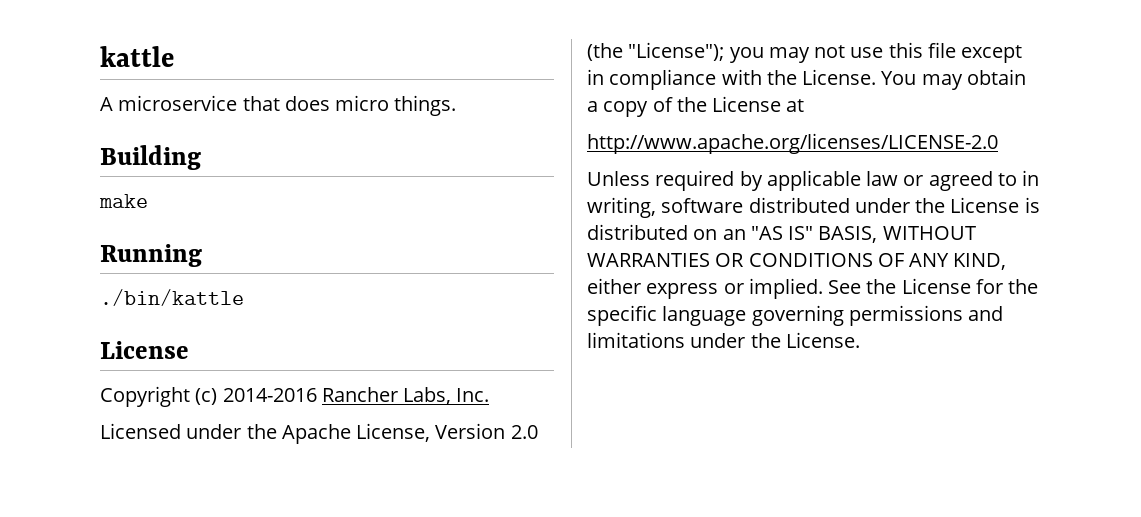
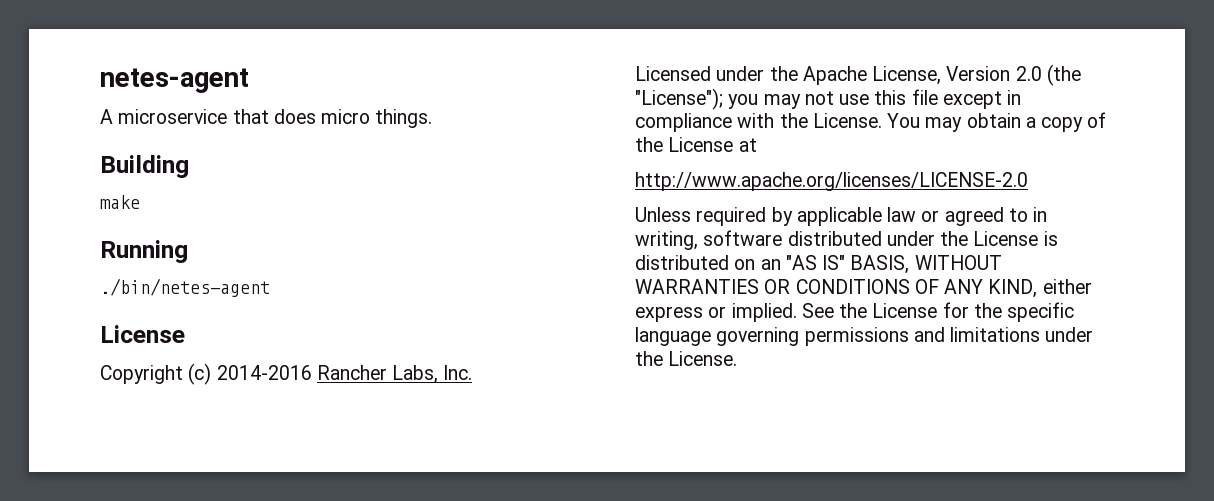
[100,46,174,67] kattle -> [100,68,249,93] netes-agent
[100,289,244,306] ./bin/kattle -> [100,278,270,297] ./bin/netes-agent

